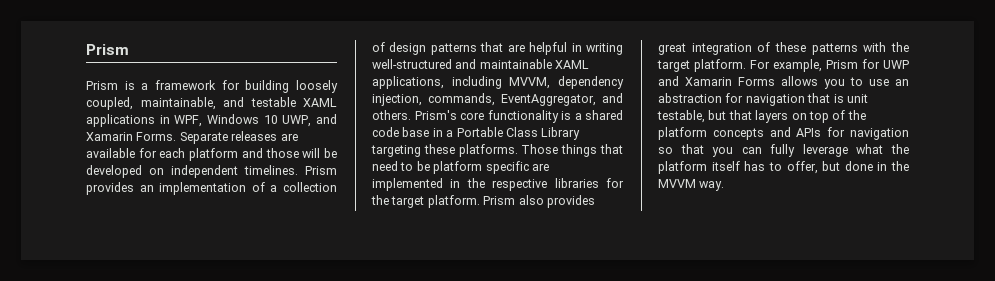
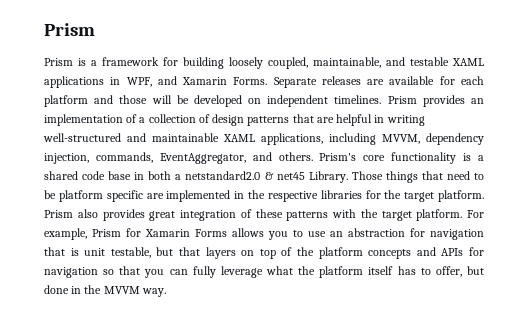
[207,114,312,127] Windows 10 UWP, -> (152, 82) none
[446,127,581,140] [371,144,518,157] a Portable Class Library targeting these platforms. -> [148,171,348,183] both a netstandard2.0 & net45 Library.
[883,60,909,69] [658,76,679,86] UWP and -> (141, 232) none

